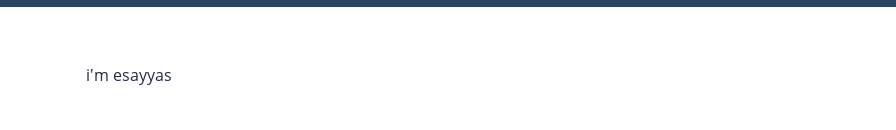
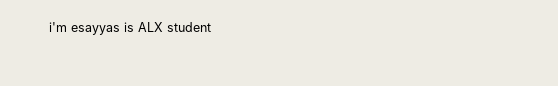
(173, 78) none -> [124,22,211,32] is ALX student

